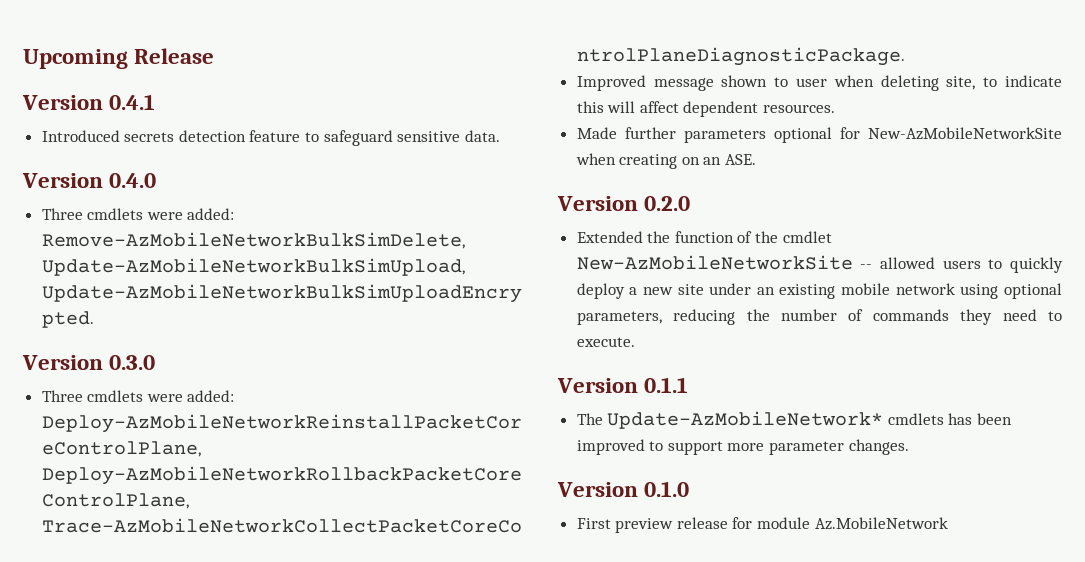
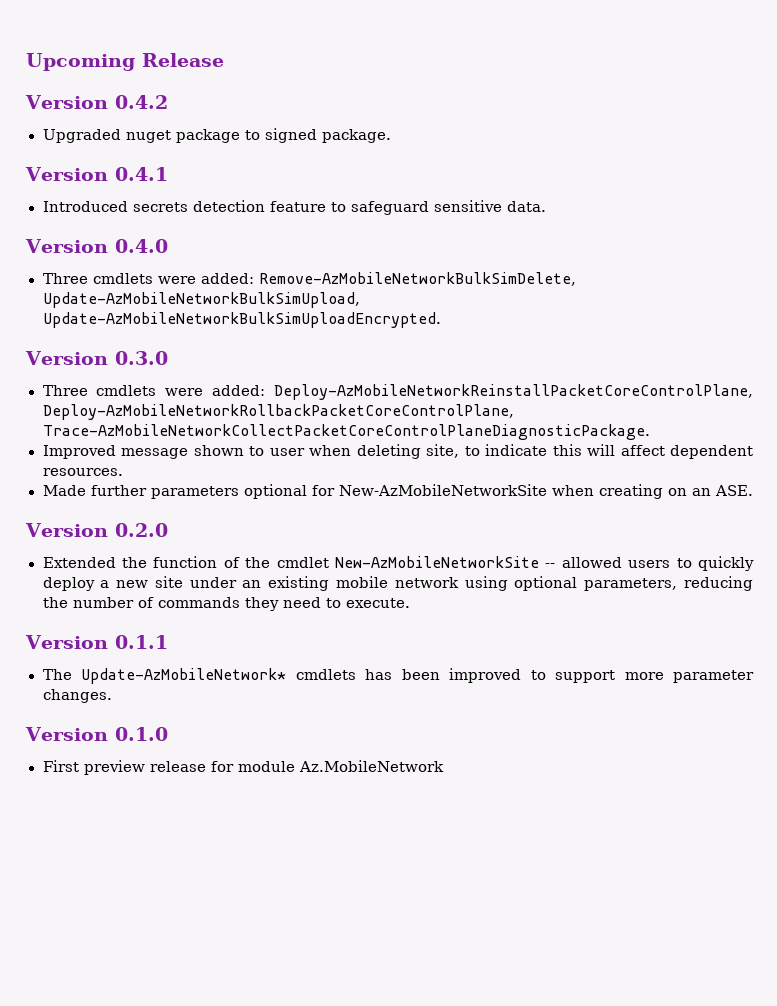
(215, 56) none -> [25,95,168,109] [42,128,391,143] // Version 0.4.2 // Upgraded nuget package to signed package.

